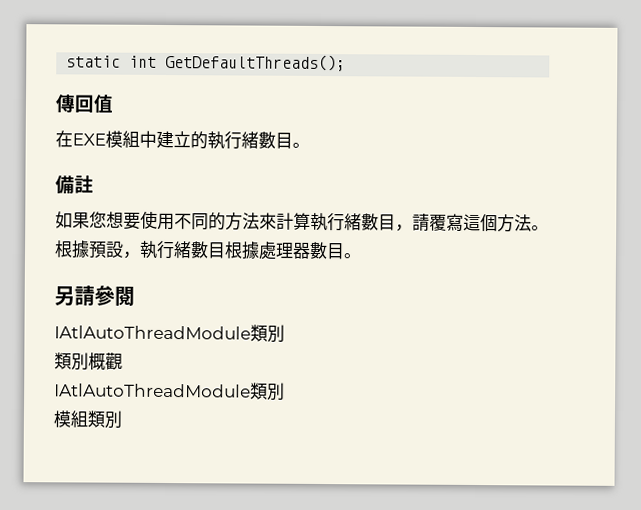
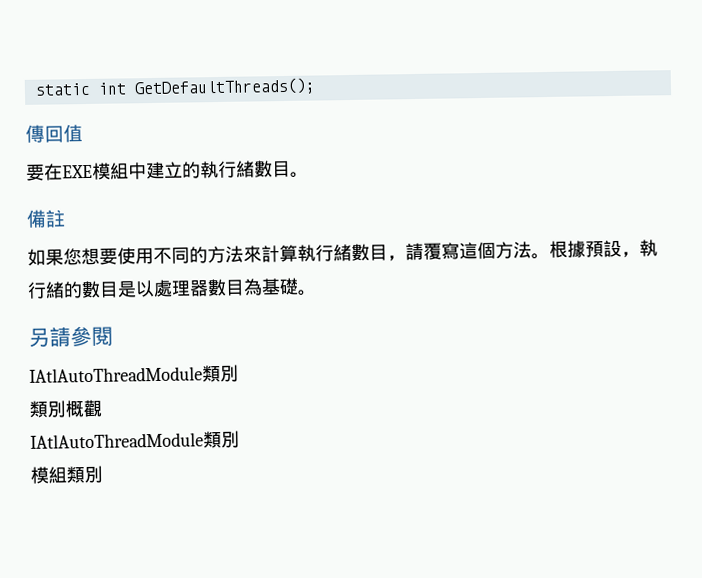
(114, 104) none -> [26,163,45,181] 要
[190,241,260,260] 數目根據 -> [63,279,155,299] 的數目是以
(345, 251) none -> [243,277,299,296] 為基礎

